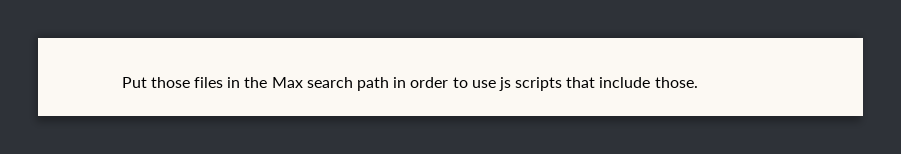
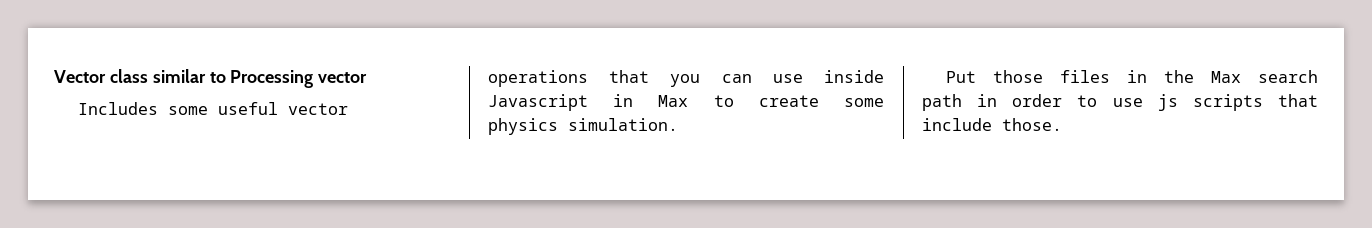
(121, 82) none -> [54,69,368,88] [77,102,348,115] [488,70,884,87] [488,94,884,111] [488,118,678,135] Vector class similar to Processing vector // Includes some useful vector operations that you can use inside Javascript in Max to create some physics simulation. //

